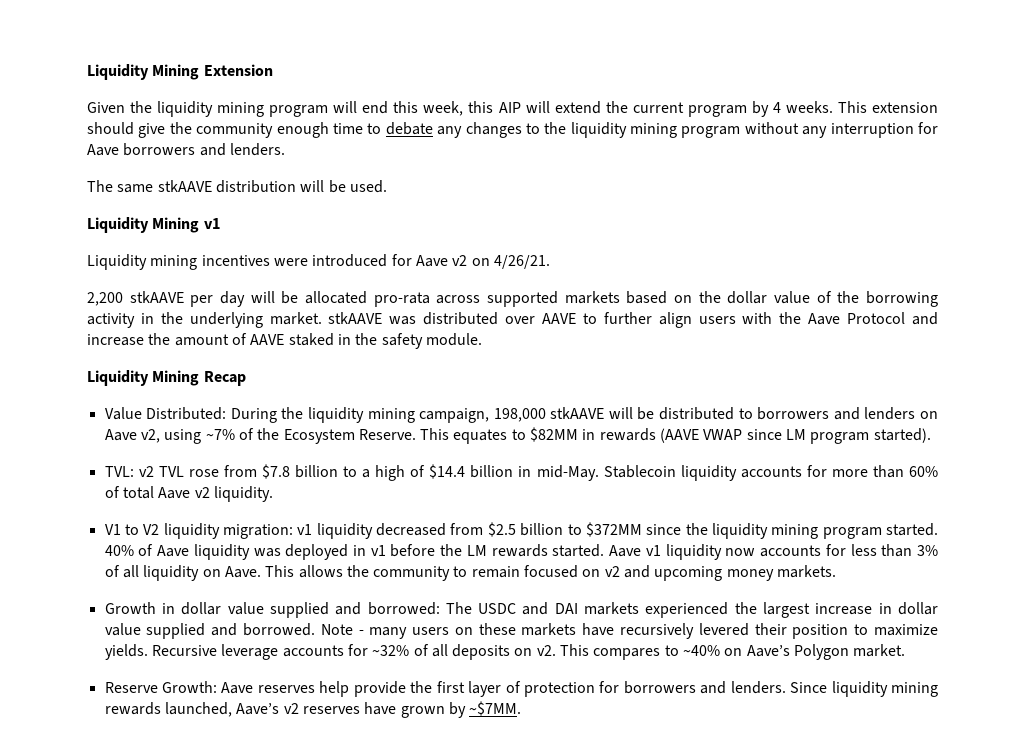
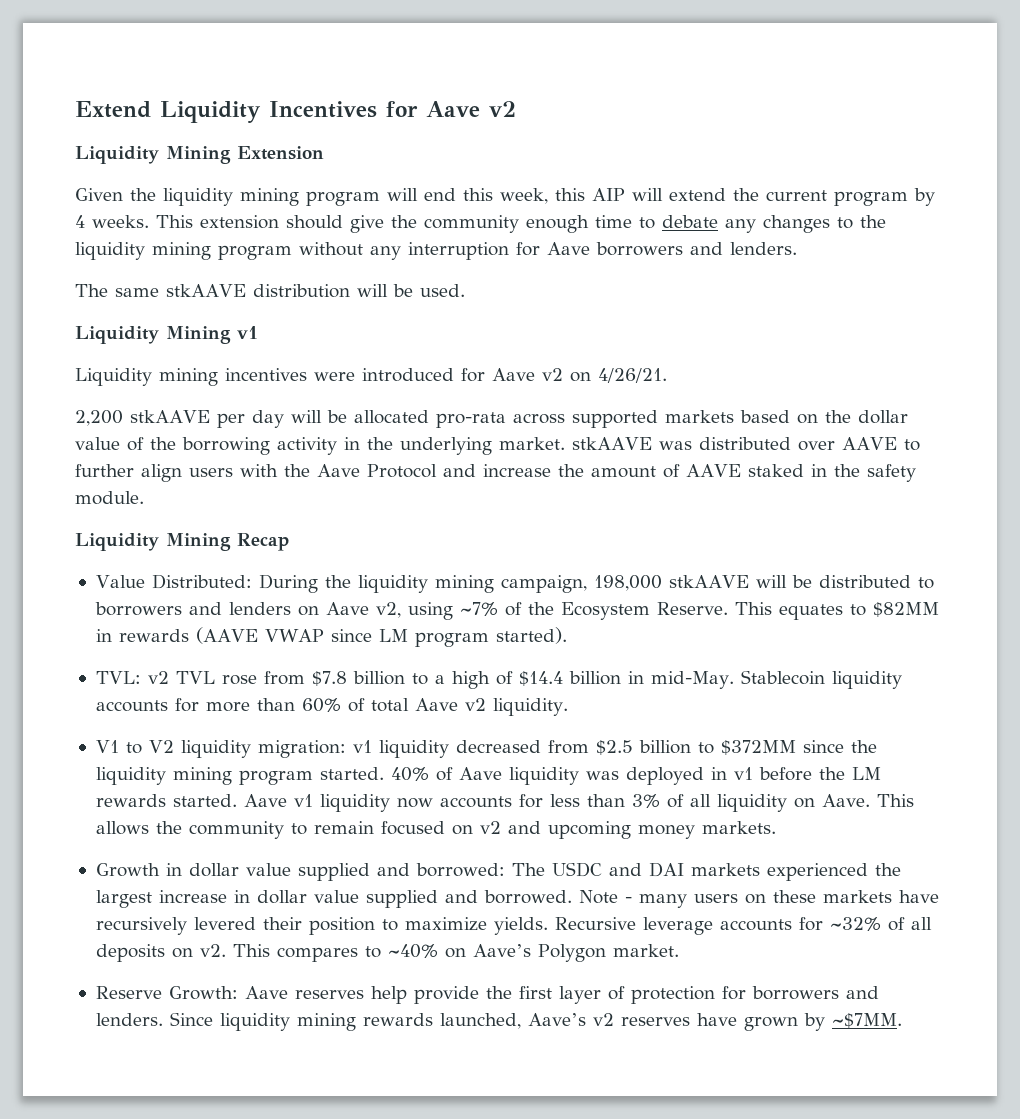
(87, 72) none -> [75,101,516,123] Extend Liquidity Incentives for Aave v2 //

